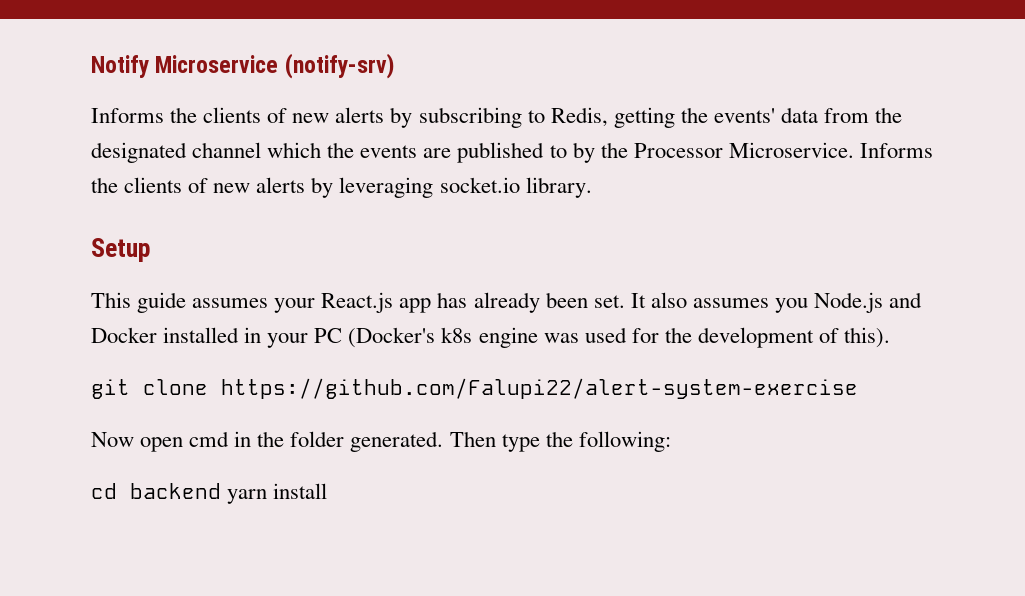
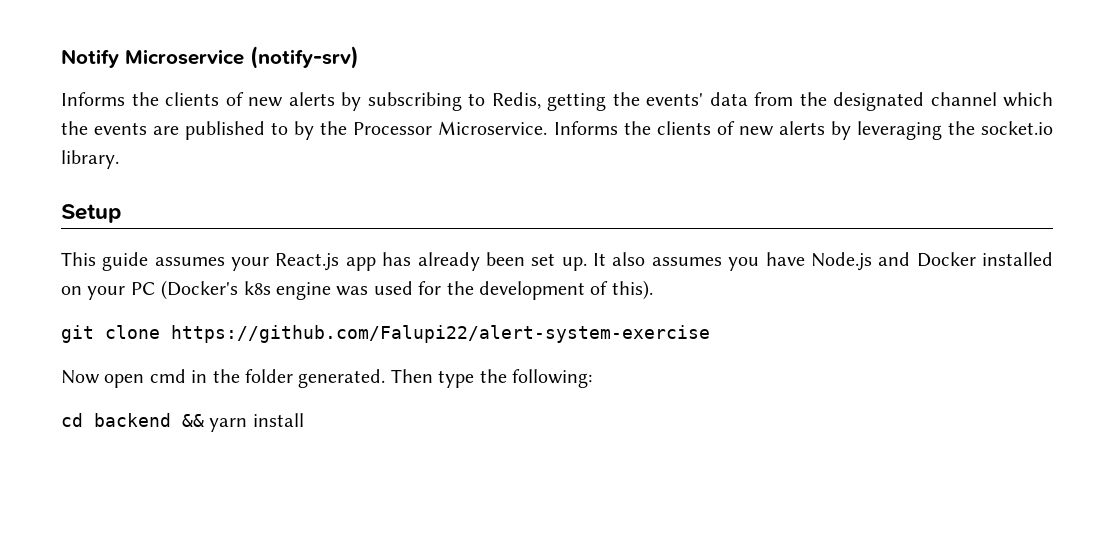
(434, 187) none -> [947,121,975,135] the
[593,295,625,308] set. -> [531,253,587,271] set up.
(808, 305) none -> [765,252,805,266] have
[244,327,262,343] in -> [61,286,82,295] on
(221, 491) none -> [182,414,204,427] &&

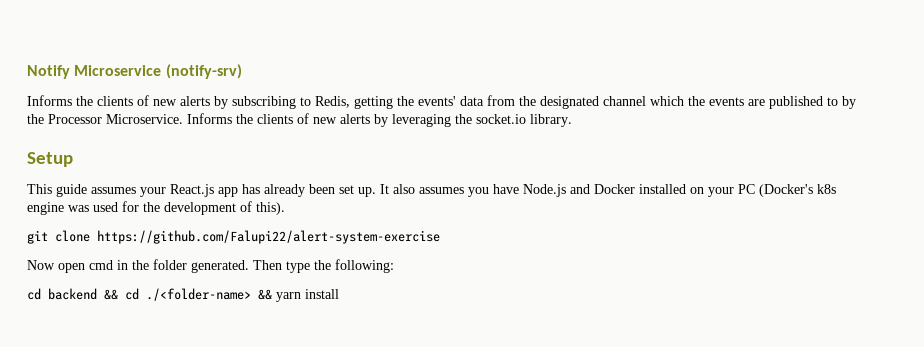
(204, 420) none -> [125,288,272,301] cd ./<folder-name> &&

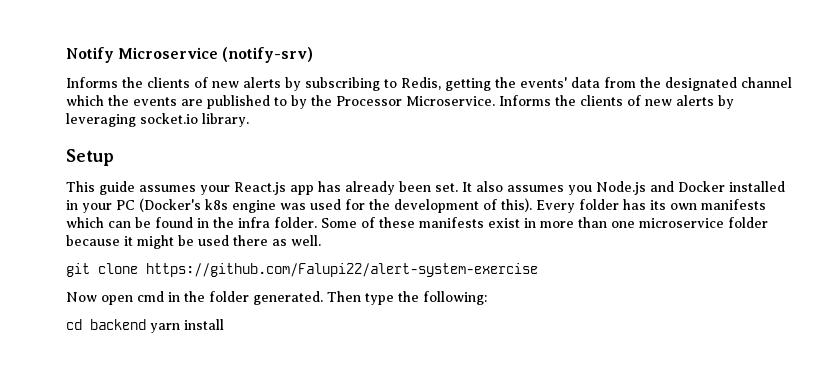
[455,114,472,124] the -> (136, 120) none
[339,185,376,197] set up. -> [435,183,458,192] set.
[493,184,519,194] have -> (592, 190) none
[690,187,704,194] on -> [66,200,78,210] in
(285, 208) none -> [536,199,766,213] [66,217,768,228] [66,235,321,249] Every folder has its own manifests which can be found in the infra folder. Some of these manifests exist in more than one microservice folder because it might be used there as well.
[104,288,272,301] && cd ./<folder-name> && -> (146, 324) none

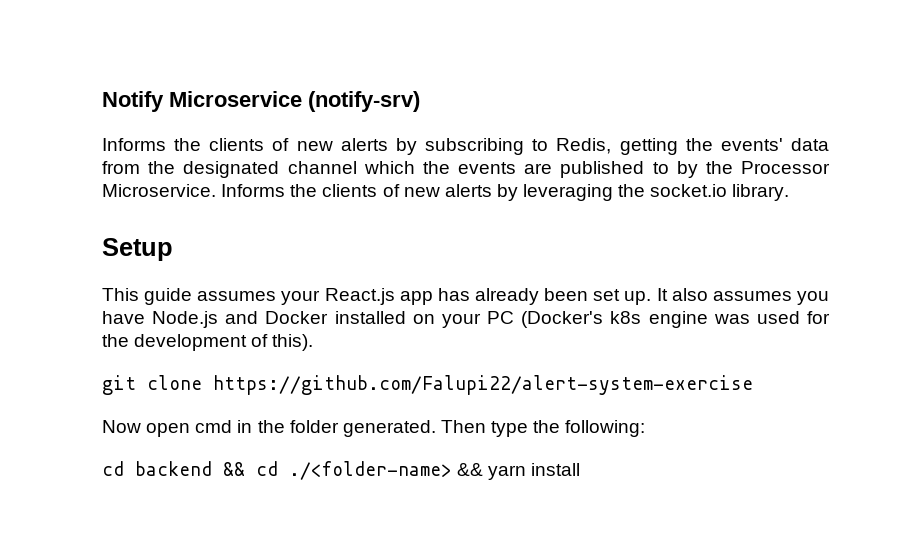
(136, 120) none -> [618,184,646,197] the
[435,183,458,192] set. -> [593,289,652,305] set up.
(592, 190) none -> [102,311,145,324] have
[66,200,78,210] in -> [412,314,435,324] on
[536,199,766,213] [66,217,768,228] [66,235,321,249] Every folder has its own manifests which can be found in the infra folder. Some of these manifests exist in more than one microservice folder because it might be used there as well. -> (314, 342) none
(146, 324) none -> [223,461,484,480] && cd ./<folder-name> &&

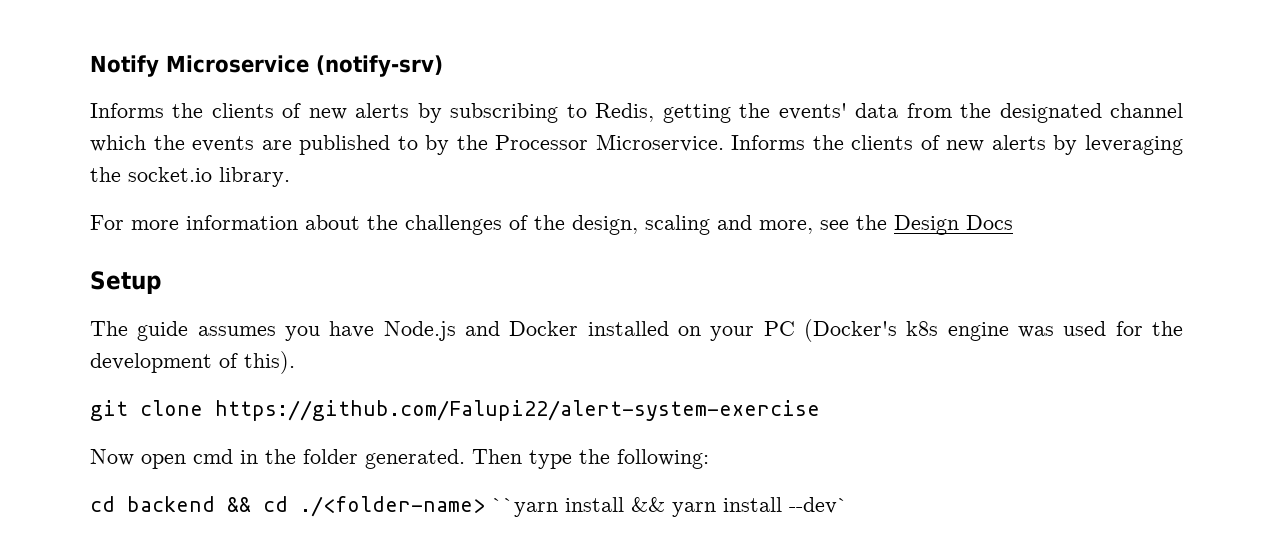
(790, 192) none -> [90,215,1013,235] // For more information about the challenges of the design, scaling and more, see the Design Docs
[102,288,139,301] This -> [90,321,128,336] The
[281,288,792,305] your React.js app has already been set up. It also assumes -> (276, 331) none
(452, 470) none -> [492,497,624,517] ``yarn install
(581, 469) none -> [789,497,848,514] --dev`

